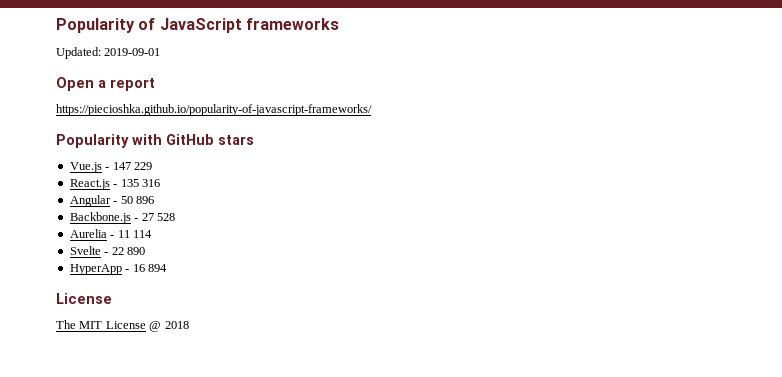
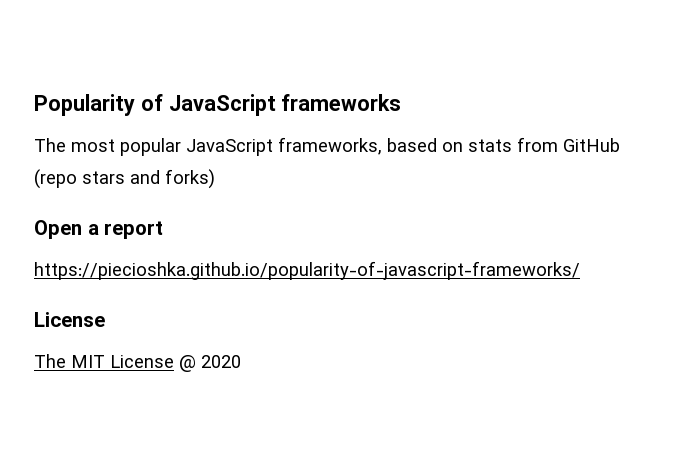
[56,47,161,59] [56,77,155,91] [56,104,372,116] [56,134,254,148] [69,162,152,173] [69,179,160,190] [69,195,154,207] [69,212,175,224] [69,229,152,238] [69,246,145,255] [69,264,167,275] Updated: 2019-09-01 // Open a report // https://piecioshka.github.io/popularity-of-javascript-frameworks/ // Popularity with GitHub stars // Vue.js - 147 229 // React.js - 135 316 // Angular - 50 896 // Backbone.js - 27 528 // Aurelia - 11 114 // Svelte - 22 890 // HyperApp - 16 894 -> [34,137,620,156] [34,169,215,189] [34,220,164,239] [34,261,580,280] The most popular JavaScript frameworks, based on stats from GitHub (repo stars and forks) // Open a report // https://piecioshka.github.io/popularity-of-javascript-frameworks/
[164,321,189,329] 2018 -> [201,355,241,368] 2020

